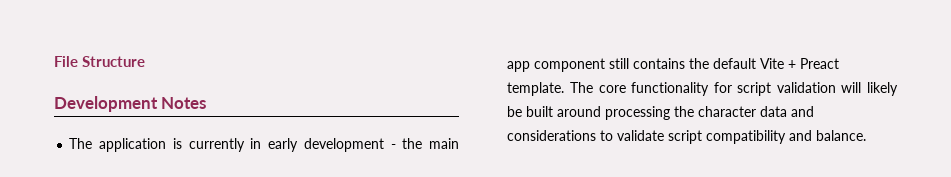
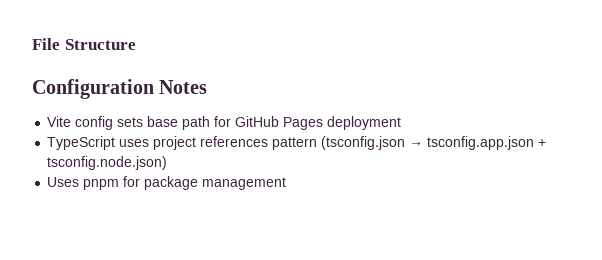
[54,96,158,112] Development -> [32,79,154,99] Configuration
[69,138,460,152] [507,58,840,72] [507,82,898,96] [507,106,815,120] [507,130,867,144] The application is currently in early development - the main app component still contains the default Vite + Preact template. The core functionality for script validation will likely be built around processing the character data and considerations to validate script compatibility and balance. -> [47,116,402,130] [47,136,547,150] [47,156,168,170] [47,176,287,190] Vite config sets base path for GitHub Pages deployment // TypeScript uses project references pattern (tsconfig.json → tsconfig.app.json + tsconfig.node.json) // Uses pnpm for package management

